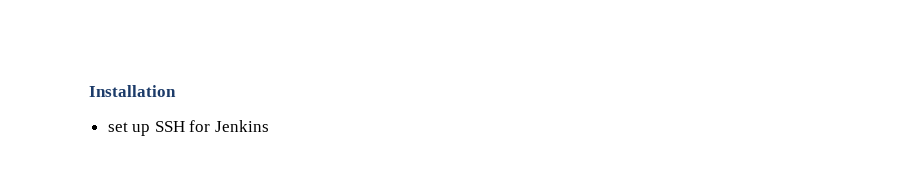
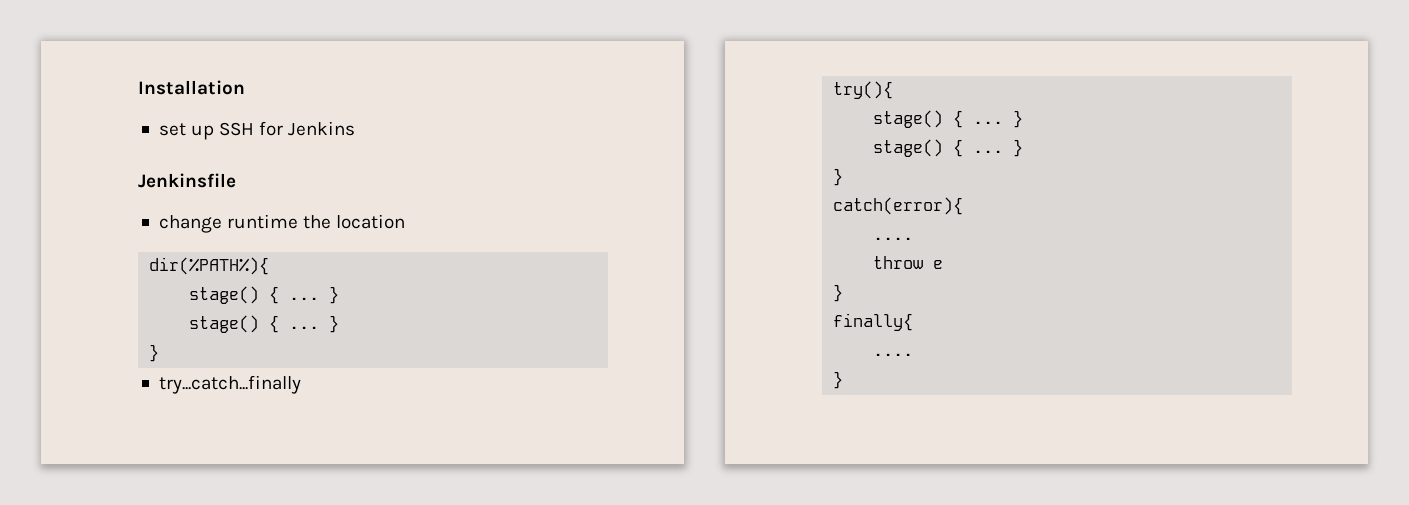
(270, 126) none -> [138,173,236,188] [158,214,406,233] [149,257,270,275] [189,286,340,304] [189,315,340,333] [149,344,160,362] [158,375,301,394] [833,81,894,99] [873,110,1024,128] [873,139,1024,157] [833,168,844,186] [833,197,964,215] [873,237,914,240] [873,256,944,269] [833,284,844,302] [833,313,914,331] [873,353,914,356] [833,371,844,389] // Jenkinsfile // change runtime the location // dir(%PATH%){ // stage() { ... } // stage() { ... } // } // try...catch...finally // try(){ // stage() { ... } // stage() { ... } // } // catch(error){ // .... // throw e // } // finally{ // .... // }

